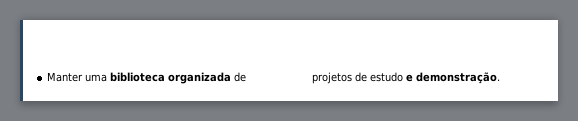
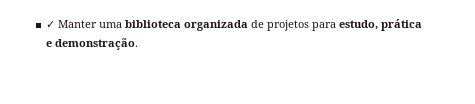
(47, 77) none -> [46,21,56,28] ✓
[355,72,404,82] de estudo -> [312,19,423,31] para estudo, prática

